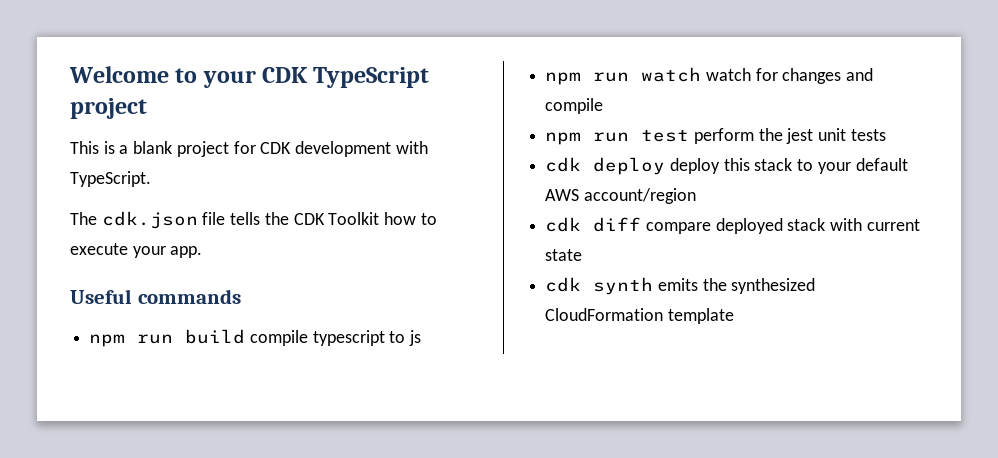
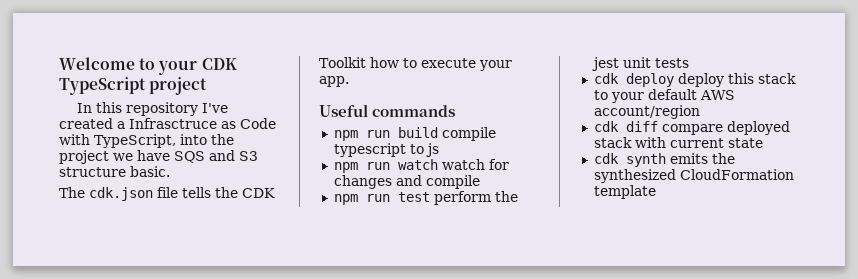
[70,141,428,157] [70,171,151,187] This is a blank project for CDK development with TypeScript. -> [76,102,228,116] [59,118,276,129] [59,134,234,148] [59,150,258,164] [59,166,170,177] In this repository I've created a Infrasctruce as Code with TypeScript, into the project we have SQS and S3 structure basic.

